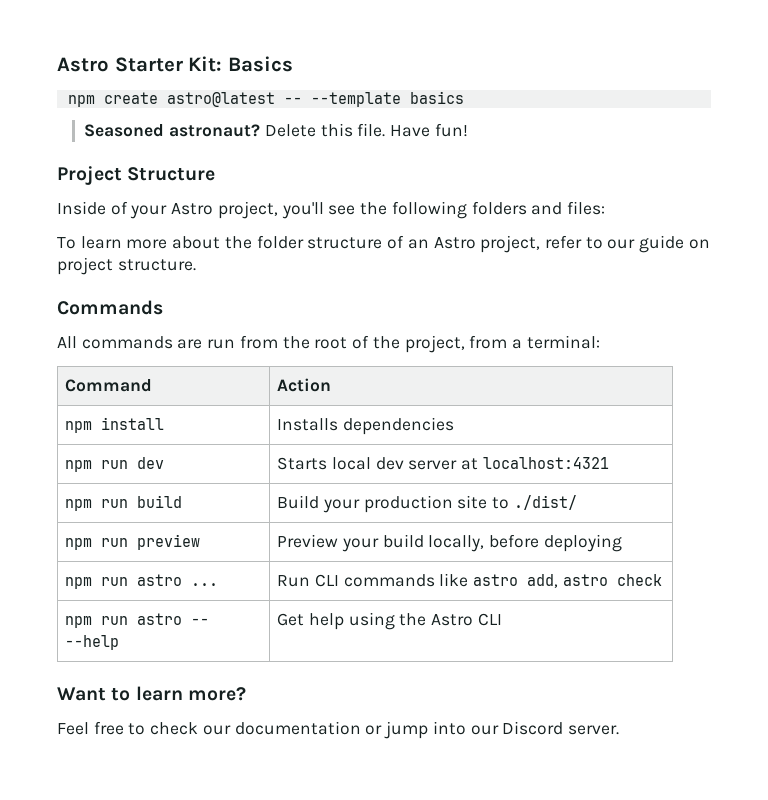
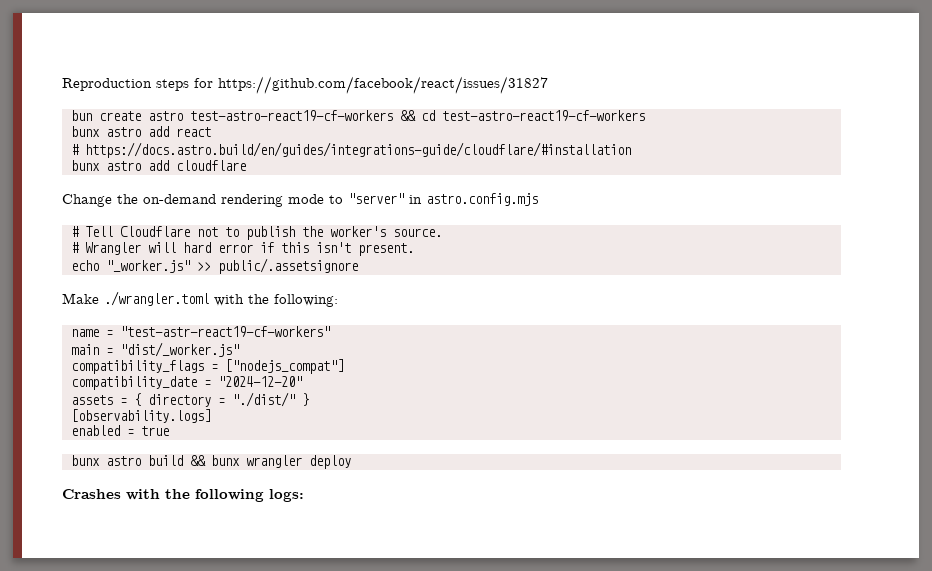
[57,56,293,72] [67,91,464,107] [84,123,468,137] [57,166,216,185] [57,201,605,219] [57,235,710,253] [57,257,196,275] [57,300,163,315] [57,335,600,353] [65,379,153,392] [277,378,332,392] [65,417,165,433] [277,417,454,435] [65,457,165,472] [277,457,609,470] [65,495,183,511] [277,495,577,513] [65,534,201,550] [277,534,622,552] [65,574,219,589] [277,573,662,588] [65,613,210,628] [65,635,120,650] [277,612,502,630] [57,686,246,701] [57,721,619,739] Astro Starter Kit: Basics // npm create astro@latest -- --template basics // Seasoned astronaut? Delete this file. Have fun! // Project Structure // Inside of your Astro project, you'll see the following folders and files: // To learn more about the folder structure of an Astro project, refer to our guide on project structure. // Commands // All commands are run from the root of the project, from a terminal: // Command | Action // npm install | Installs dependencies // npm run dev | Starts local dev server at localhost:4321 // npm run build | Build your production site to ./dist/ // npm run preview | Preview your build locally, before deploying // npm run astro ... | Run CLI commands like astro add, astro check // npm run astro -- --help | Get help using the Astro CLI // Want to learn more? // Feel free to check our documentation or jump into our Discord server. -> [62,76,548,94] [71,110,645,121] [71,126,211,137] [71,142,631,158] [71,160,246,171] [62,193,538,207] [71,226,442,240] [71,242,414,256] [71,258,358,274] [62,291,338,307] [71,326,330,337] [71,342,239,357] [71,359,344,374] [71,376,302,390] [71,392,309,407] [71,409,211,423] [71,425,169,436] [71,455,351,469] [62,489,304,502] Reproduction steps for https://github.com/facebook/react/issues/31827 // bun create astro test-astro-react19-cf-workers && cd test-astro-react19-cf-workers // bunx astro add react // # https://docs.astro.build/en/guides/integrations-guide/cloudflare/#installation // bunx astro add cloudflare // Change the on-demand rendering mode to "server" in astro.config.mjs // # Tell Cloudflare not to publish the worker's source. // # Wrangler will hard error if this isn't present. // echo "_worker.js" >> public/.assetsignore // Make ./wrangler.toml with the following: // name = "test-astr-react19-cf-workers" // main = "dist/_worker.js" // compatibility_flags = ["nodejs_compat"] // compatibility_date = "2024-12-20" // assets = { directory = "./dist/" } // [observability.logs] // enabled = true // bunx astro build && bunx wrangler deploy // Crashes with the following logs:

